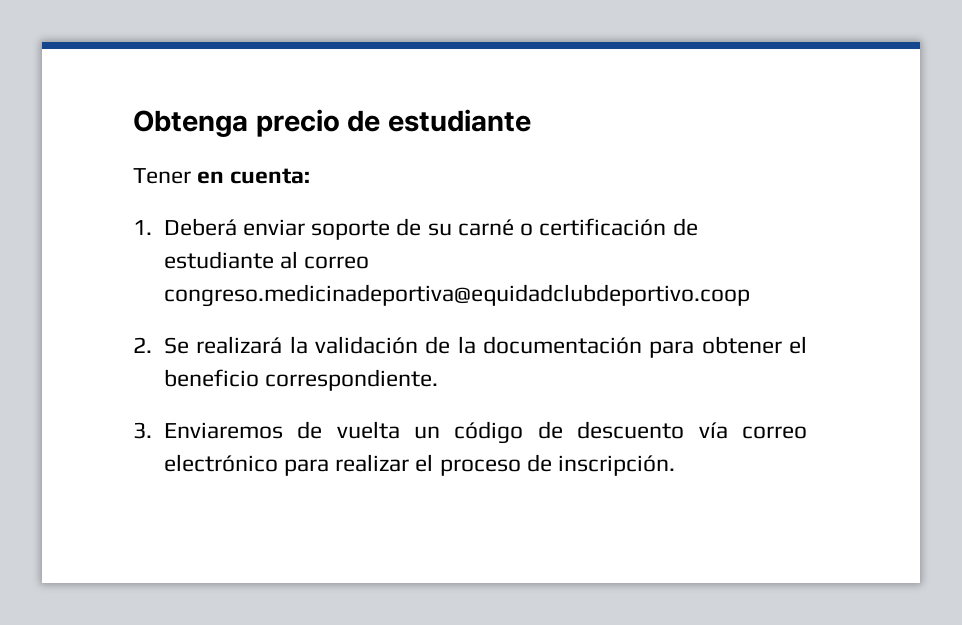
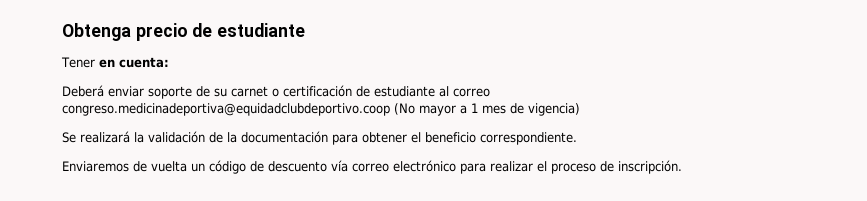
[133,220,152,235] 1. -> (169, 62) none
[457,219,514,236] carné -> [231,86,268,97] carnet
[133,337,152,353] // 2. -> [394,103,580,116] (No mayor a 1 mes de vigencia) //
[133,422,152,439] 3. -> (577, 138) none

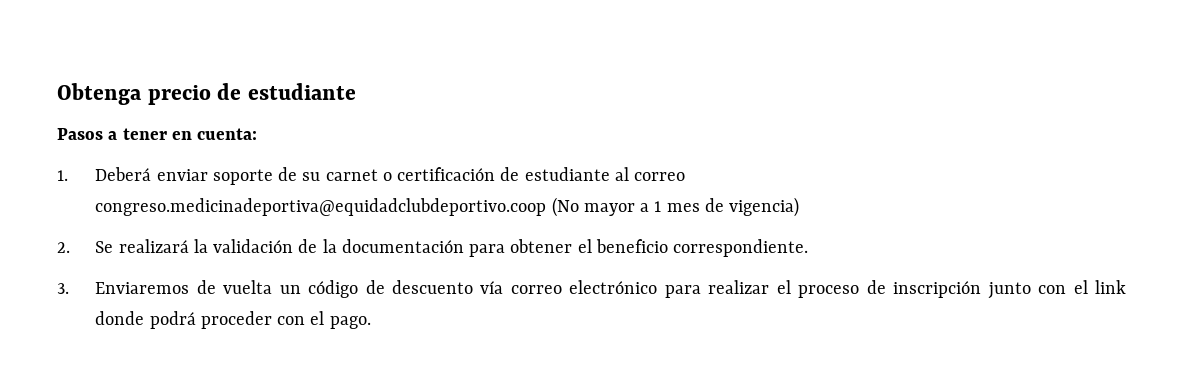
[61,57,95,68] Tener -> [57,128,167,140] Pasos a tener
(169, 62) none -> [57,170,68,181] 1.
(580, 109) none -> [57,242,70,253] 2.
(577, 138) none -> [57,283,69,294] 3.
[618,160,682,174] inscripción. -> [893,280,1127,299] [95,311,371,329] inscripción junto con el link donde podrá proceder con el pago.

